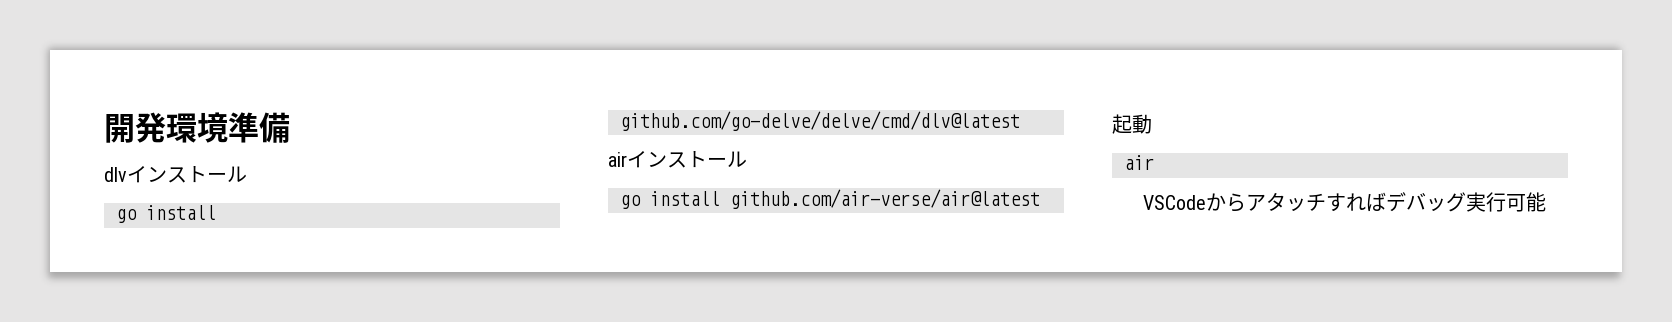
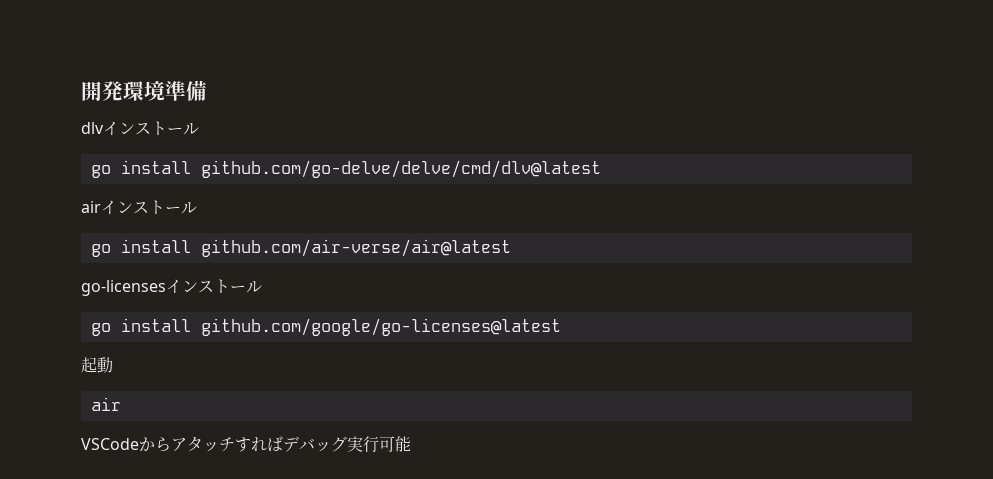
(1040, 199) none -> [81,279,262,296] [90,318,561,336] // go-licensesインストール // go install github.com/google/go-licenses@latest

